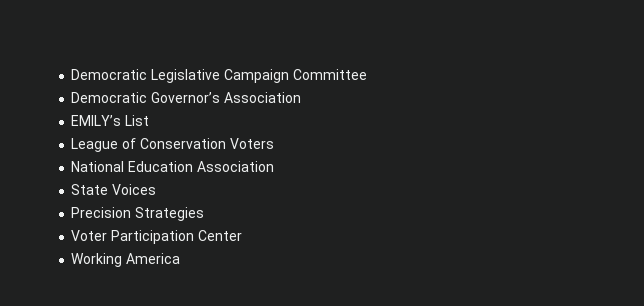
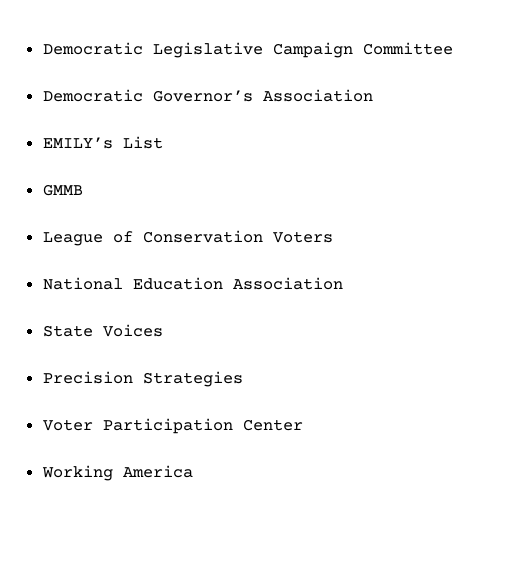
(150, 120) none -> [42,184,83,196] // GMMB

